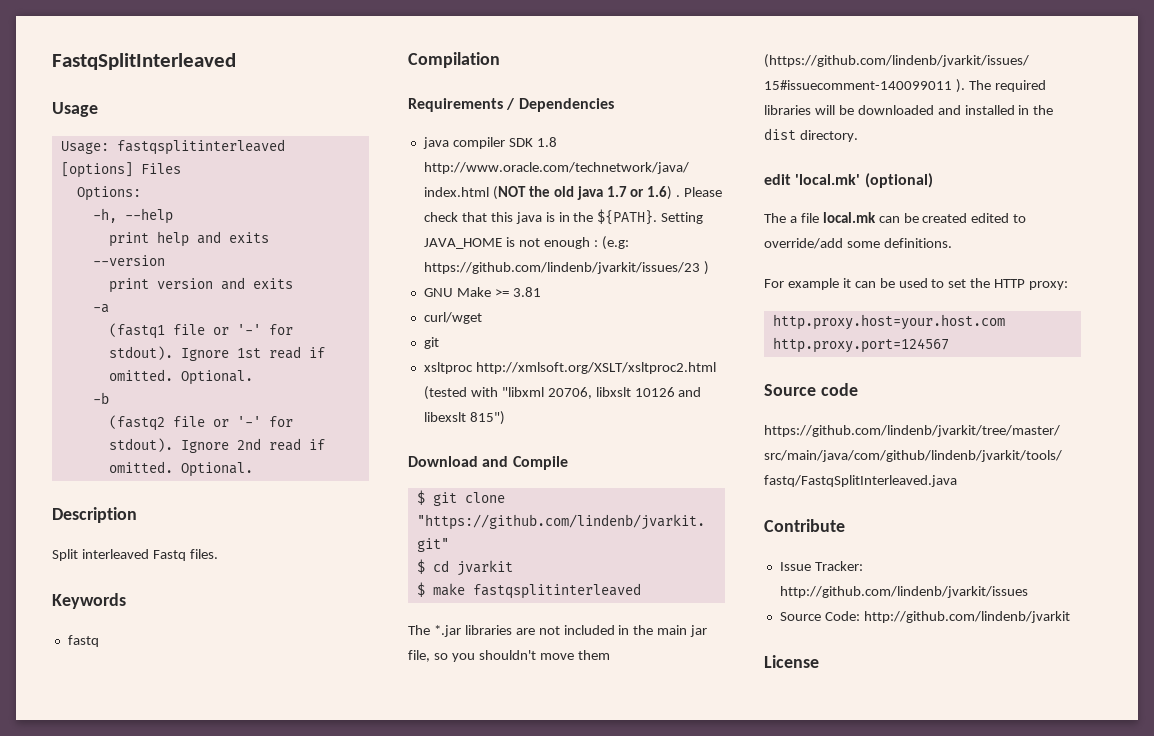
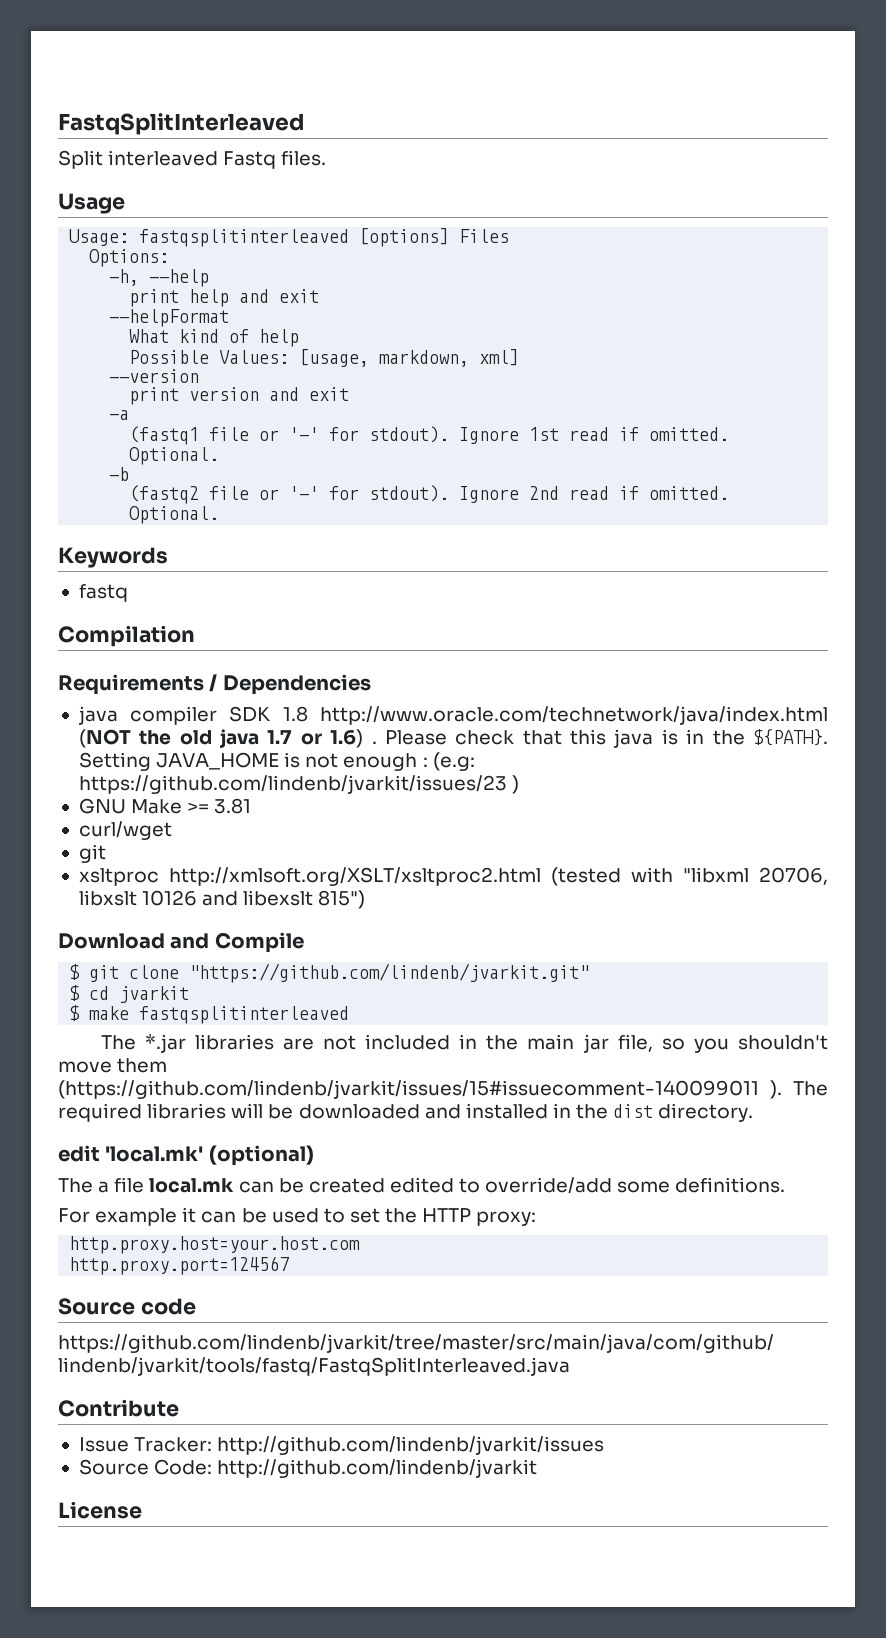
(236, 61) none -> [58,150,327,169] // Split interleaved Fastq files.
[228,232,269,243] exits -> [279,289,320,303] [109,309,230,327] [129,329,300,347] [129,349,520,367] exit // --helpFormat // What kind of help // Possible Values: [usage, markdown, xml]
[252,278,293,289] exits -> [309,387,350,401] exit
[52,507,137,523] [52,549,218,561] // Description // Split interleaved Fastq files. -> (220, 515) none

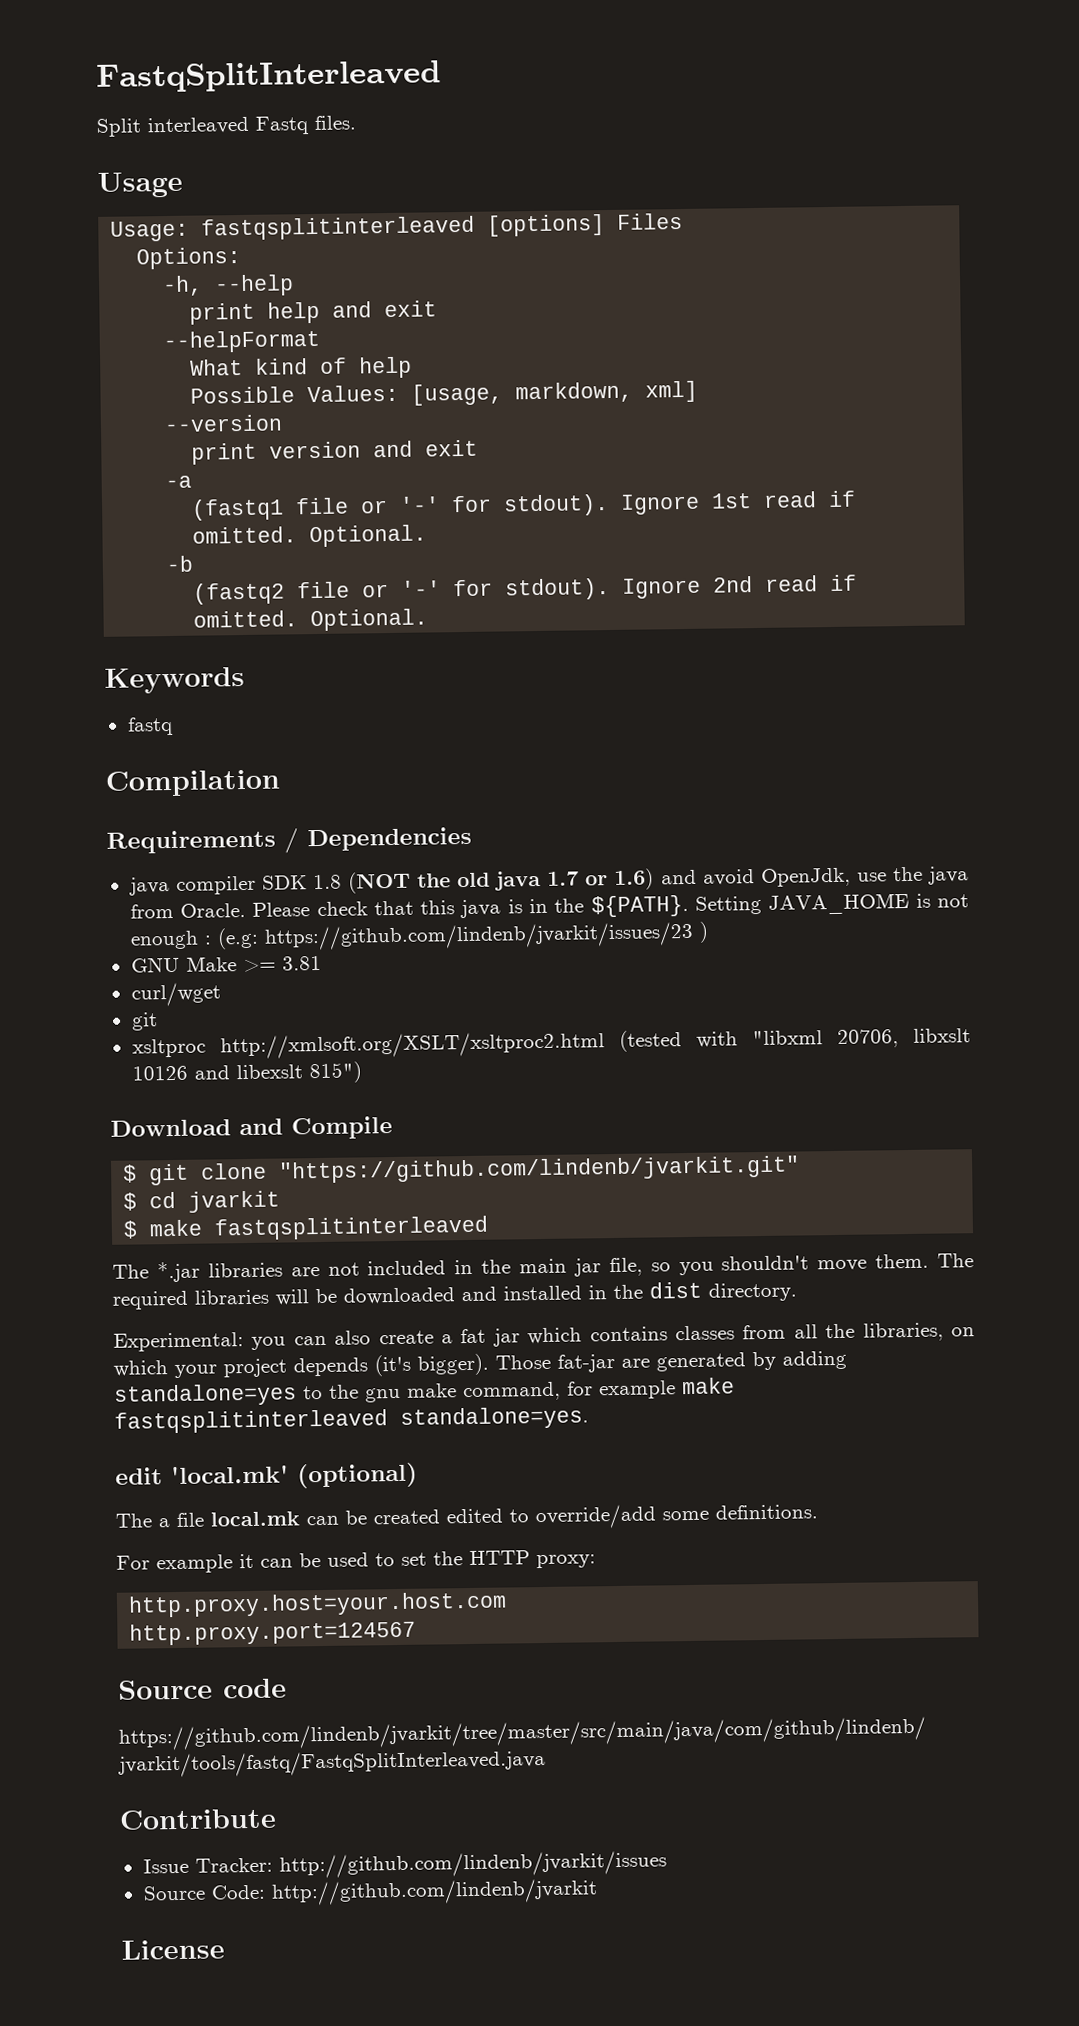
[320,706,828,725] http://www.oracle.com/technetwork/java/index.html -> (342, 882) none
[371,741,377,744] . -> [660,866,970,887] [129,902,246,919] and avoid OpenJdk, use the java from Oracle.
[117,1058,168,1073] [58,1080,782,1099] them (https://github.com/lindenb/jvarkit/issues/15#issuecomment-140099011 ). -> [875,1253,930,1269] them.
(754, 1112) none -> [113,1322,975,1352] [113,1350,847,1378] [114,1377,735,1407] [114,1406,589,1434] // Experimental: you can also create a fat jar which contains classes from all the libraries, on which your project depends (it's bigger). Those fat-jar are generated by adding standalone=yes to the gnu make command, for example make fastqsplitinterleaved standalone=yes.

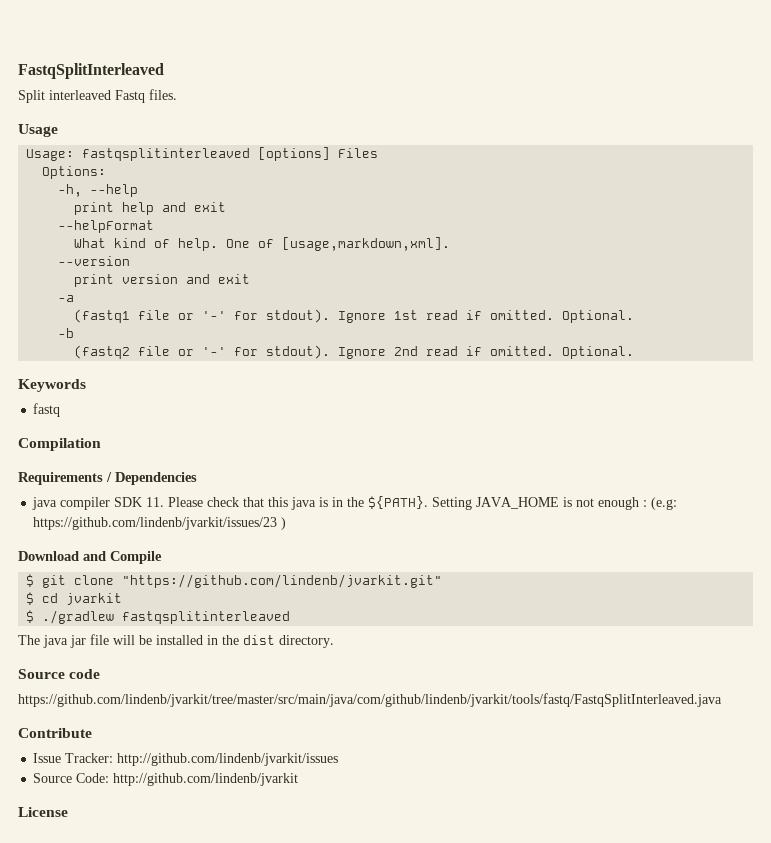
[359,356,413,379] [190,380,699,406] help // Possible Values: [usage, markdown, xml] -> [178,237,451,251] help. One of [usage,markdown,xml].
[312,866,970,894] [129,902,246,919] 1.8 (NOT the old java 1.7 or 1.6) and avoid OpenJdk, use the java from Oracle. -> [146,497,165,507] 11.
[130,955,322,973] [130,982,221,1007] [130,1012,158,1031] [131,1028,972,1060] [131,1061,362,1084] // GNU Make >= 3.81 // curl/wget // git // xsltproc http://xmlsoft.org/XSLT/xsltproc2.html (tested with "libxml 20706, libxslt 10126 and libexslt 815") -> (287, 523) none
[149,1219,203,1237] make -> [42,610,115,624] ./gradlew
[156,1253,974,1283] [112,1286,497,1310] *.jar libraries are not included in the main jar file, so you shouldn't move them. The required libraries will be downloaded and -> [43,634,152,648] java jar file will be
[113,1322,975,1352] [113,1350,847,1378] [114,1377,735,1407] [114,1406,589,1434] [115,1462,418,1489] [115,1504,818,1530] [116,1550,596,1574] [128,1591,508,1618] [129,1620,417,1646] // Experimental: you can also create a fat jar which contains classes from all the libraries, on which your project depends (it's bigger). Those fat-jar are generated by adding standalone=yes to the gnu make command, for example make fastqsplitinterleaved standalone=yes. // edit 'local.mk' (optional) // The a file local.mk can be created edited to override/add some definitions. // For example it can be used to set the HTTP proxy: // http.proxy.host=your.host.com // http.proxy.port=124567 -> (334, 641) none

